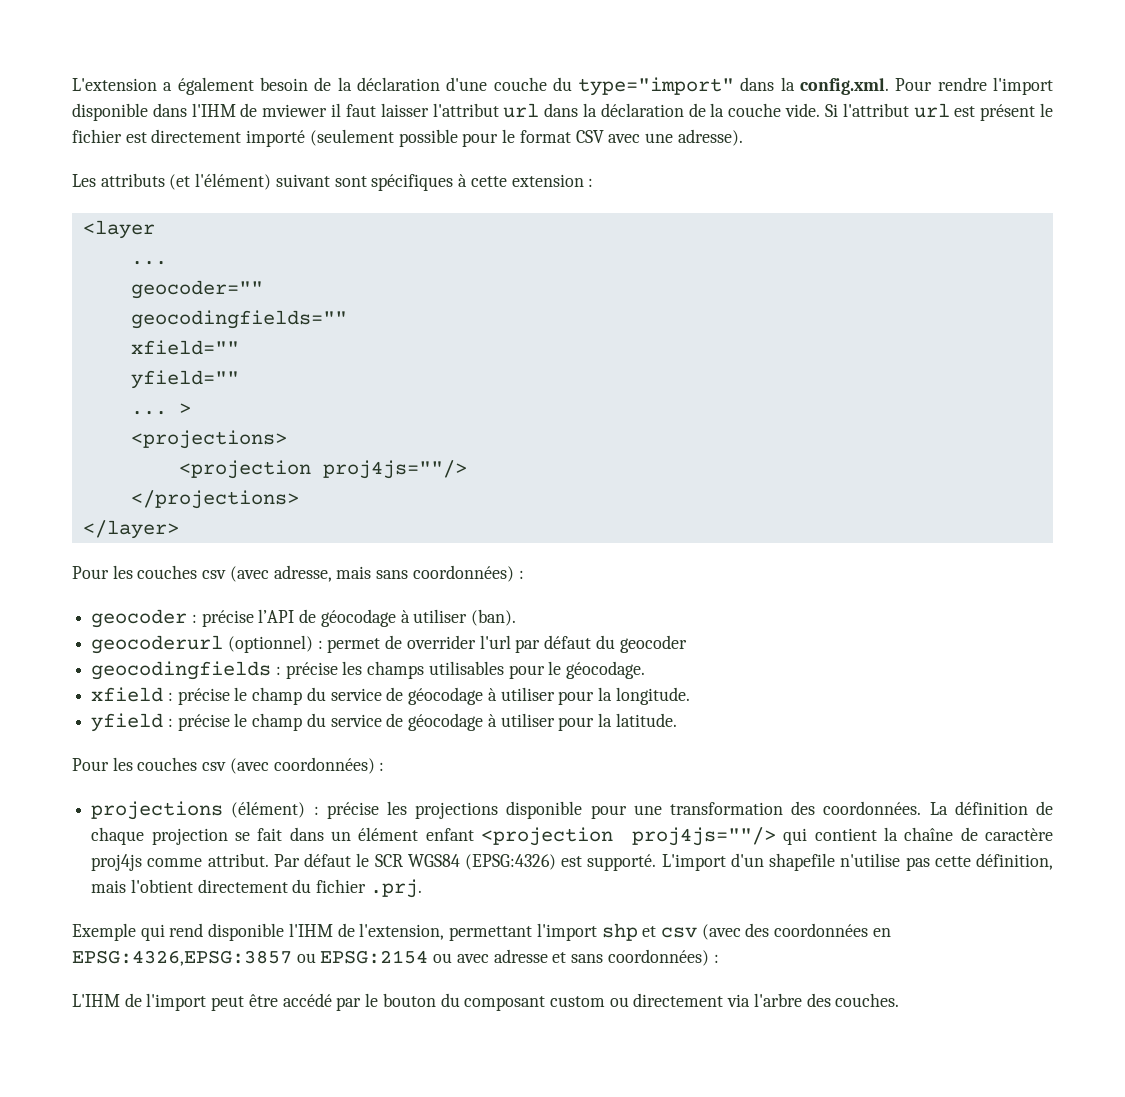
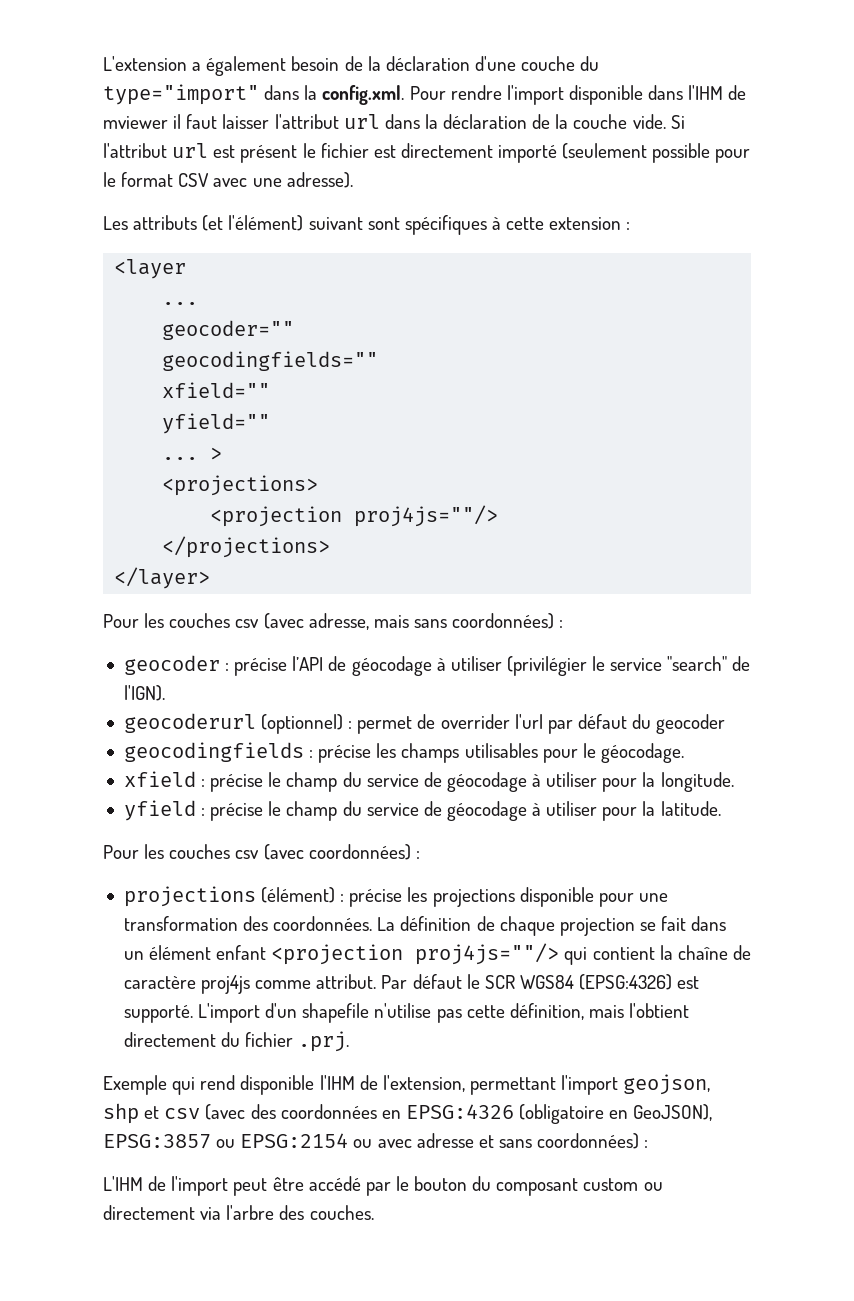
[471,609,517,626] (ban). -> [506,656,751,676] [123,685,165,701] (privilégier le service "search" de l'IGN).
(597, 932) none -> [623,1074,711,1095] geojson,
[72,950,292,966] EPSG:4326,EPSG:3857 -> [405,1104,713,1124] [103,1134,211,1149] EPSG:4326 (obligatoire en GeoJSON), EPSG:3857

